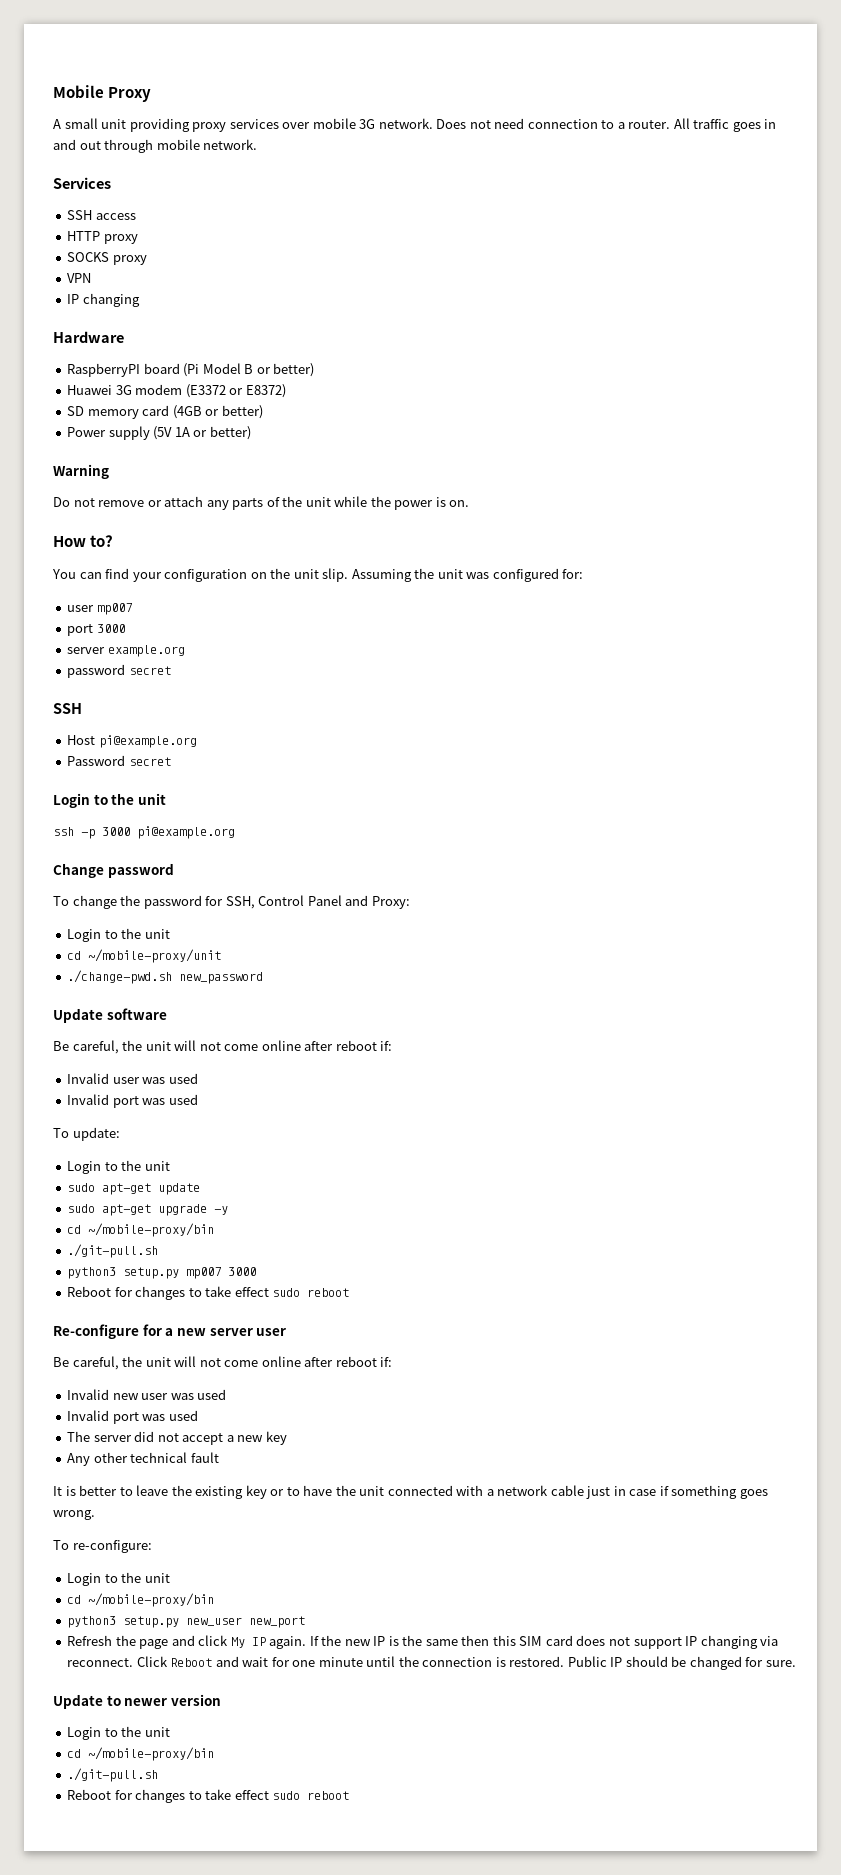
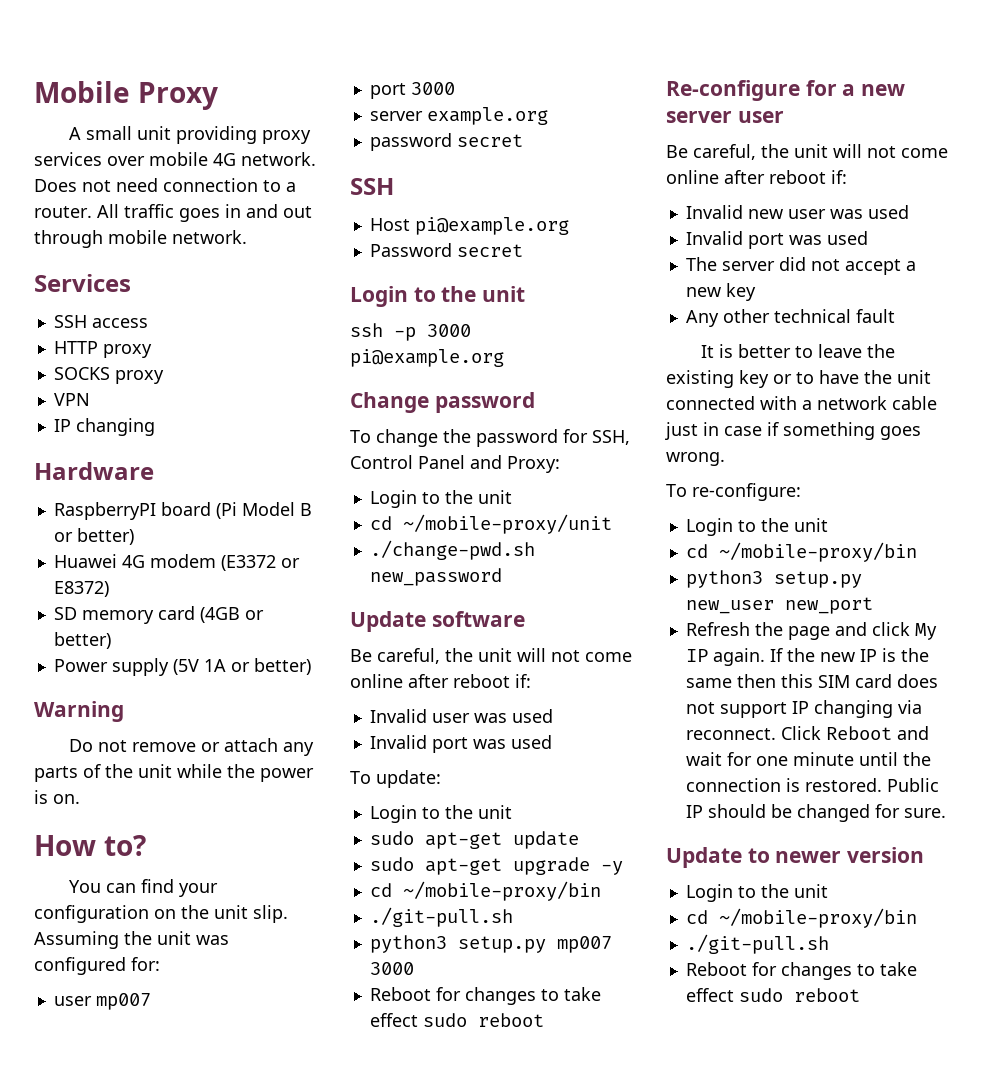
[359,119,376,129] 3G -> [213,153,236,166] 4G
[115,385,132,395] 3G -> [121,555,145,568] 4G

